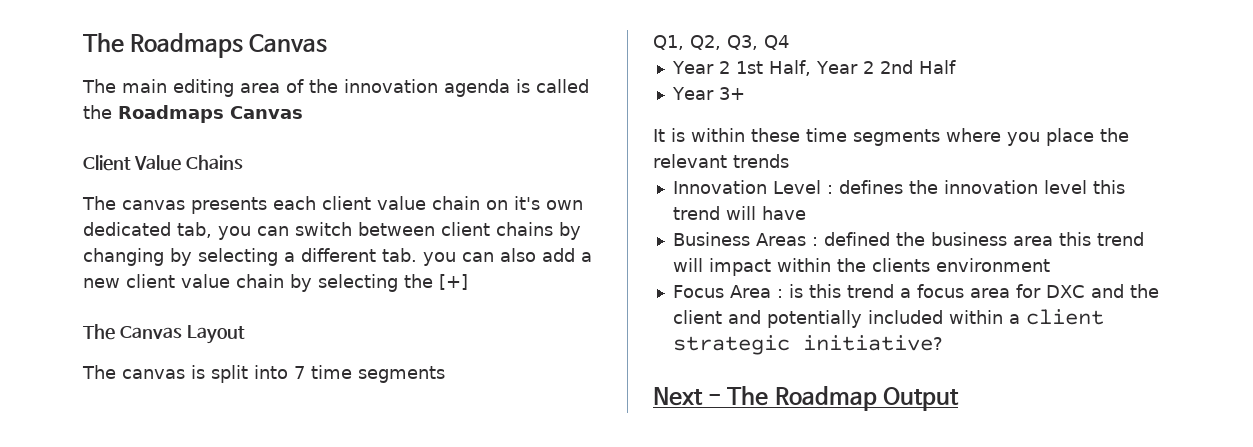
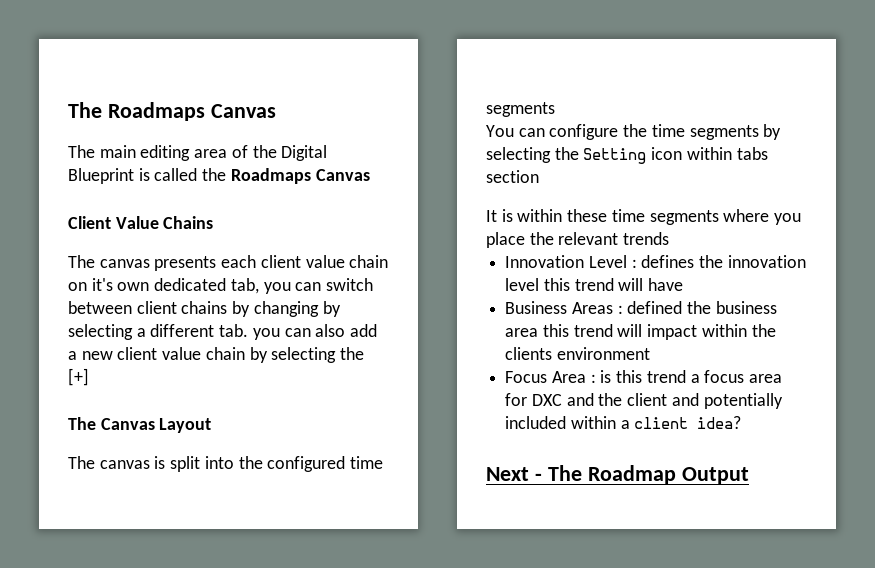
[344,79,510,97] innovation agenda -> [281,145,328,161] [68,168,134,184] Digital Blueprint
[294,366,305,379] 7 -> [238,456,346,472] the configured
[653,35,789,50] [671,60,956,76] [671,87,745,100] Q1, Q2, Q3, Q4 // Year 2 1st Half, Year 2 2nd Half // Year 3+ -> [486,124,782,140] [486,147,768,164] [486,170,539,183] You can configure the time segments by selecting the Setting icon within tabs section
[672,335,943,355] strategic initiative? -> [697,416,742,429] idea?

